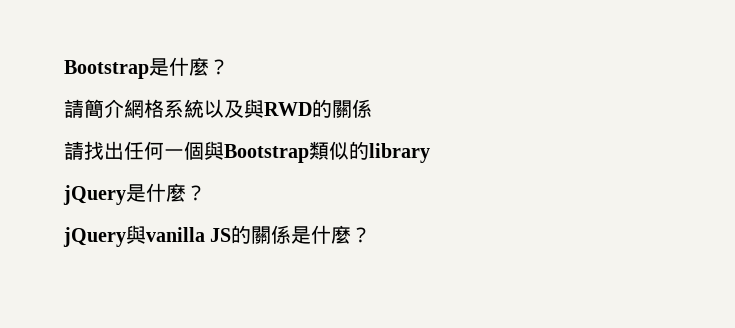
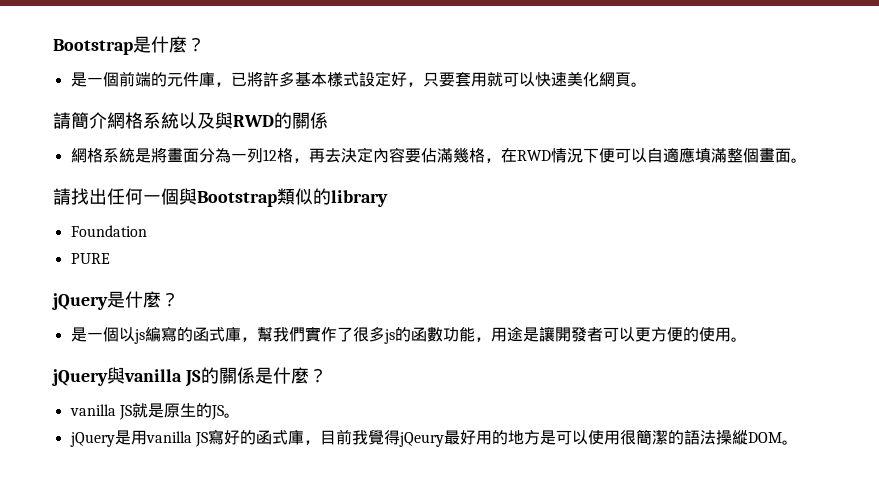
(229, 67) none -> [70,71,647,87] // 是一個前端的元件庫，已將許多基本樣式設定好，只要套用就可以快速美化網頁。
(372, 108) none -> [70,147,807,163] // 網格系統是將畫面分為一列12格，再去決定內容要佔滿幾格，在RWD情況下便可以自適應填滿整個畫面。
(430, 153) none -> [70,225,147,237] [70,253,110,264] // Foundation // PURE
(206, 193) none -> [70,326,747,344] // 是一個以js編寫的函式庫，幫我們實作了很多js的函數功能，用途是讓開發者可以更方便的使用。
(372, 235) none -> [69,403,240,420] [69,429,798,447] // vanilla JS就是原生的JS。 // jQuery是用vanilla JS寫好的函式庫，目前我覺得jQeury最好用的地方是可以使用很簡潔的語法操縱DOM。

